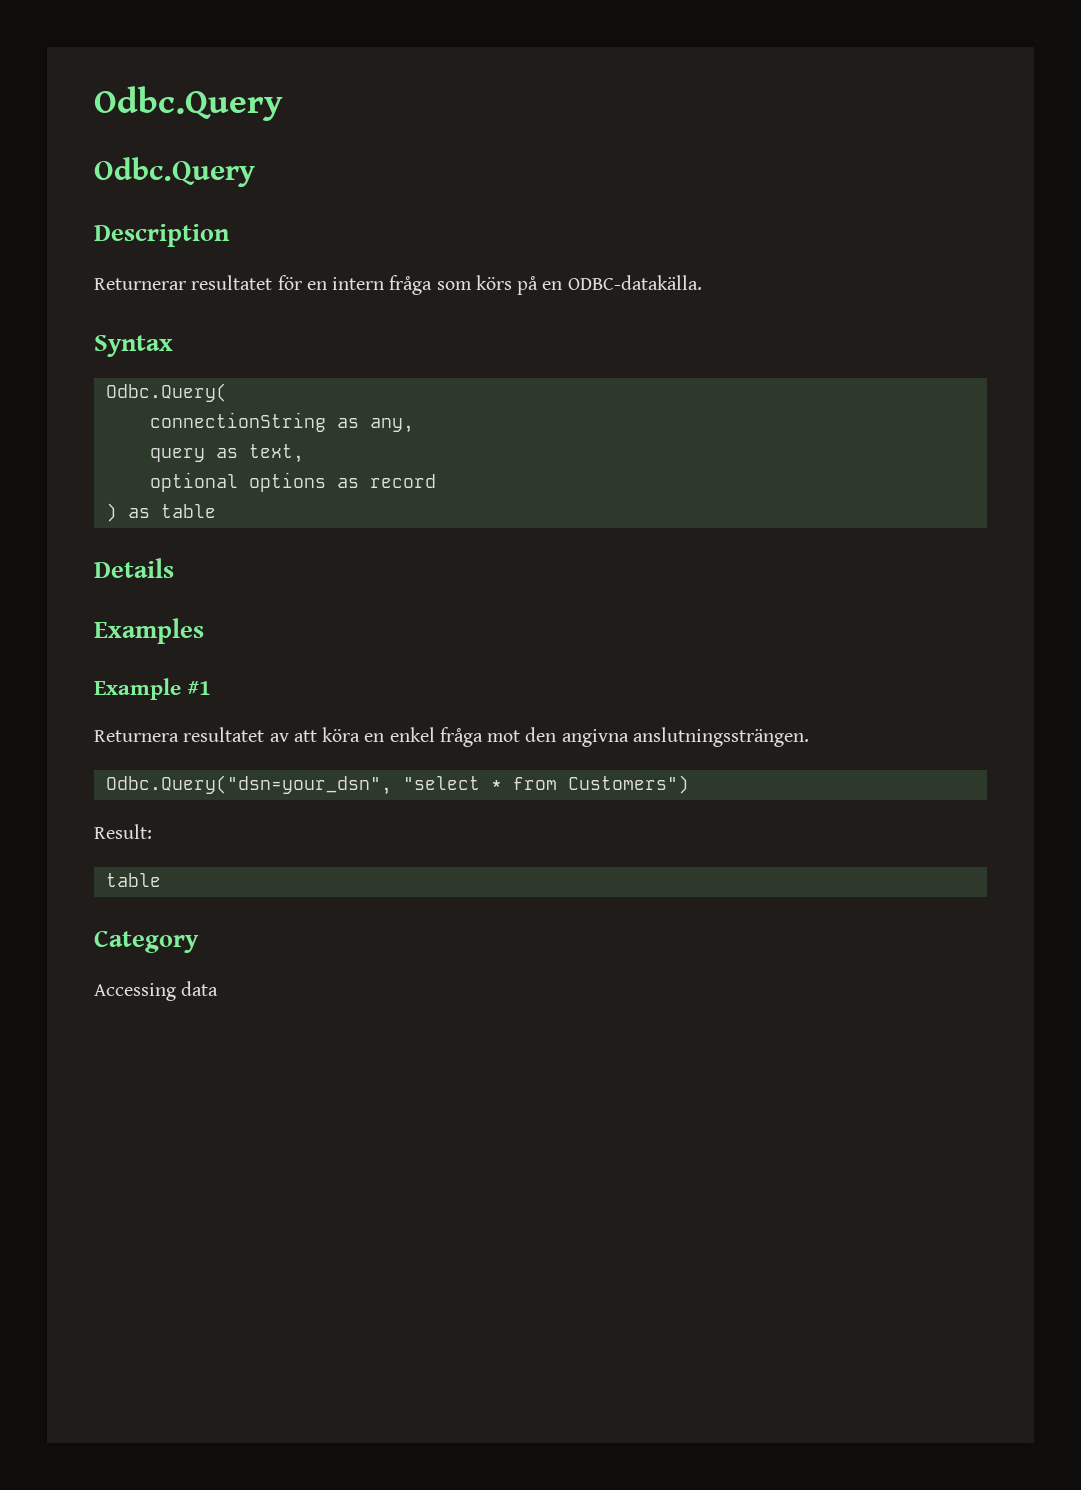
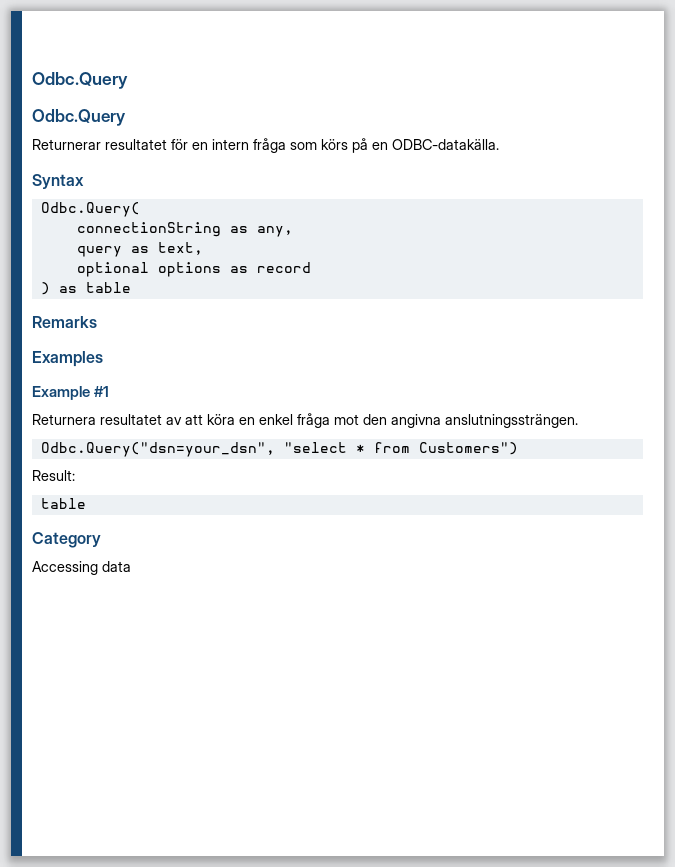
[94,224,230,247] // Description -> (126, 117) none
[94,558,174,578] Details -> [32,316,97,328] Remarks

